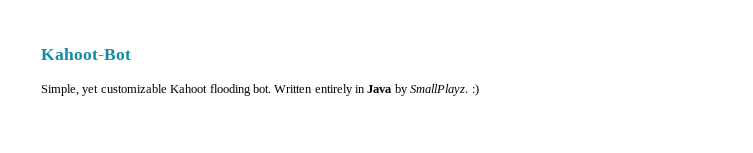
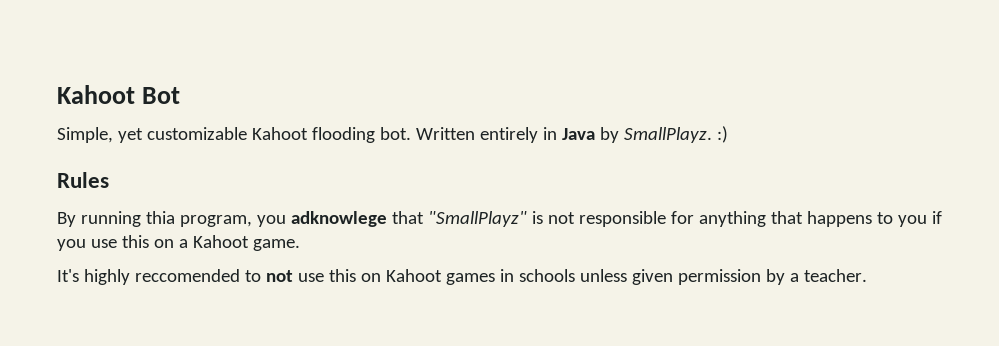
[41,48,131,60] Kahoot-Bot -> [57,85,181,104] Kahoot Bot
(479, 90) none -> [57,172,109,188] [57,211,942,227] [57,235,300,251] [57,269,867,285] // Rules // By running thia program, you adknowlege that "SmallPlayz" is not responsible for anything that happens to you if you use this on a Kahoot game. // It's highly reccomended to not use this on Kahoot games in schools unless given permission by a teacher.

